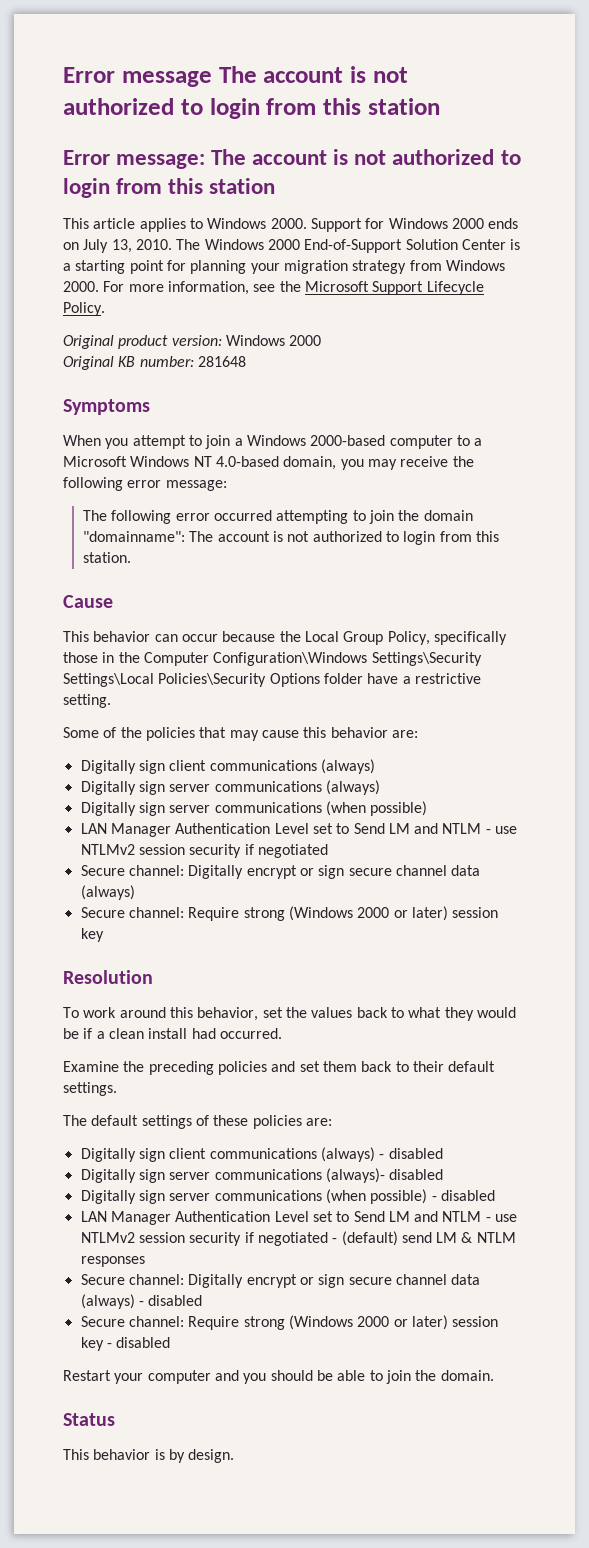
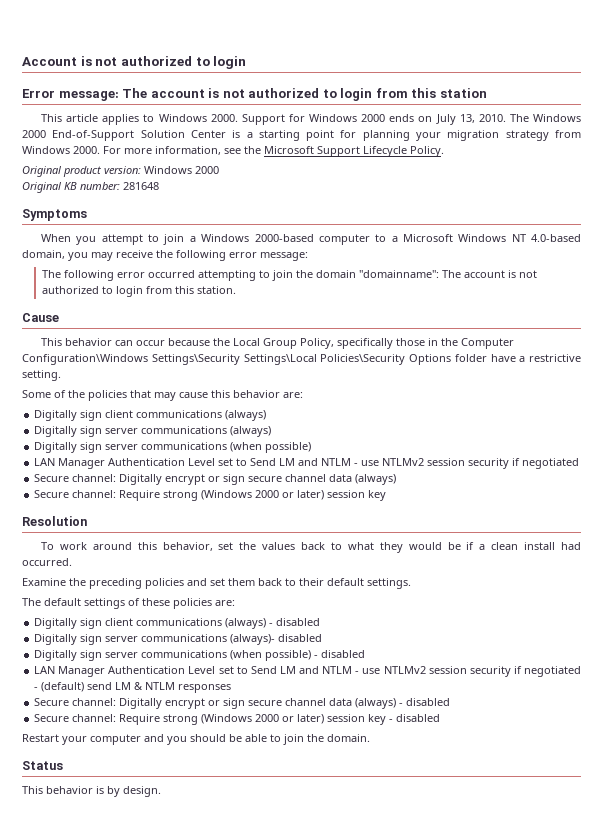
[63,66,408,87] [63,98,440,119] Error message The account is not authorized to login from this station -> [22,56,247,69] Account is not authorized to login

